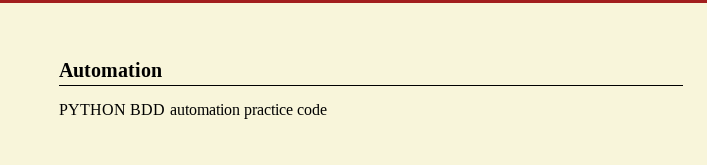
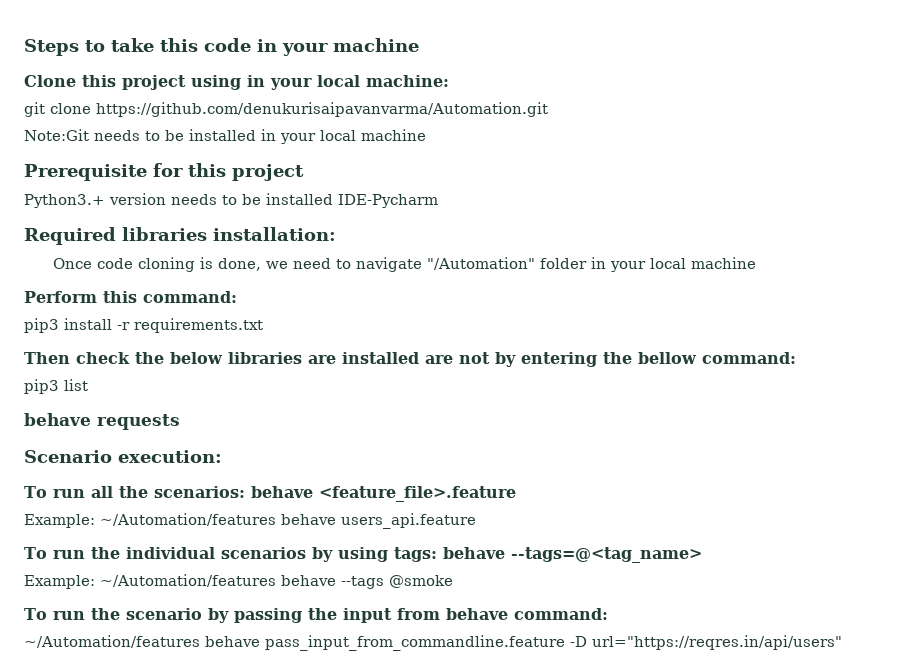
[59,62,162,77] [59,104,328,119] Automation // PYTHON BDD automation practice code -> [24,38,419,56] [24,75,449,90] [24,102,548,117] [24,129,426,144] [24,163,304,181] [24,193,438,208] [24,227,336,245] [52,257,756,272] [24,291,237,303] [24,318,263,333] [24,352,796,367] [24,379,88,394] [24,413,180,430] [24,450,222,463] [24,486,516,502] [24,513,476,529] [24,547,702,563] [24,574,453,589] [24,608,608,623] [24,635,842,651] Steps to take this code in your machine // Clone this project using in your local machine: // git clone https://github.com/denukurisaipavanvarma/Automation.git // Note:Git needs to be installed in your local machine // Prerequisite for this project // Python3.+ version needs to be installed IDE-Pycharm // Required libraries installation: // Once code cloning is done, we need to navigate "/Automation" folder in your local machine // Perform this command: // pip3 install -r requirements.txt // Then check the below libraries are installed are not by entering the bellow command: // pip3 list // behave requests // Scenario execution: // To run all the scenarios: behave <feature_file>.feature // Example: ~/Automation/features behave users_api.feature // To run the individual scenarios by using tags: behave --tags=@<tag_name> // Example: ~/Automation/features behave --tags @smoke // To run the scenario by passing the input from behave command: // ~/Automation/features behave pass_input_from_commandline.feature -D url="https://reqres.in/api/users"

